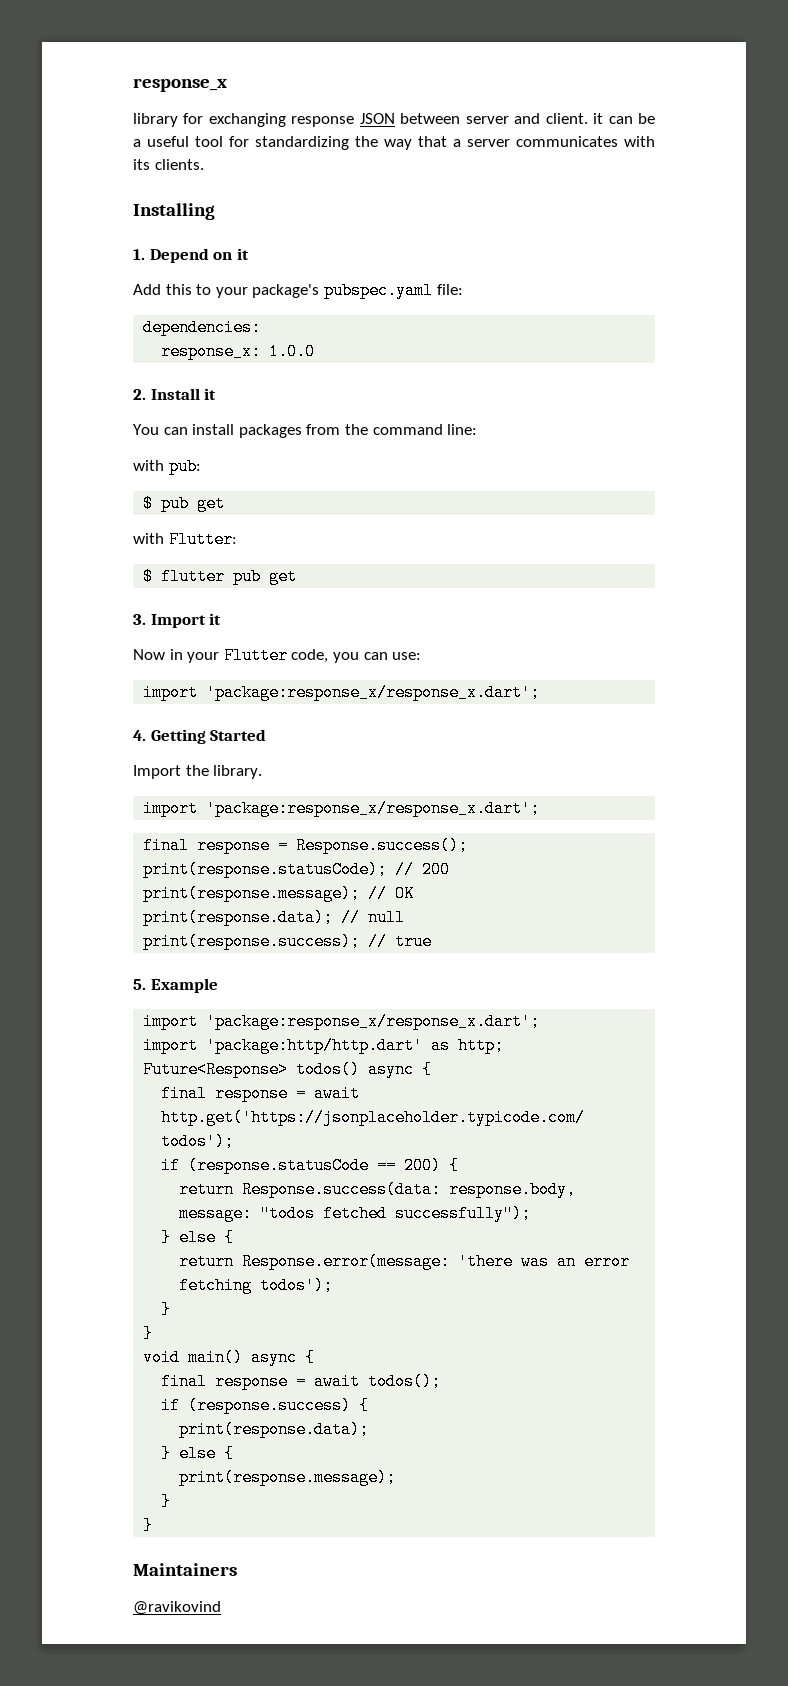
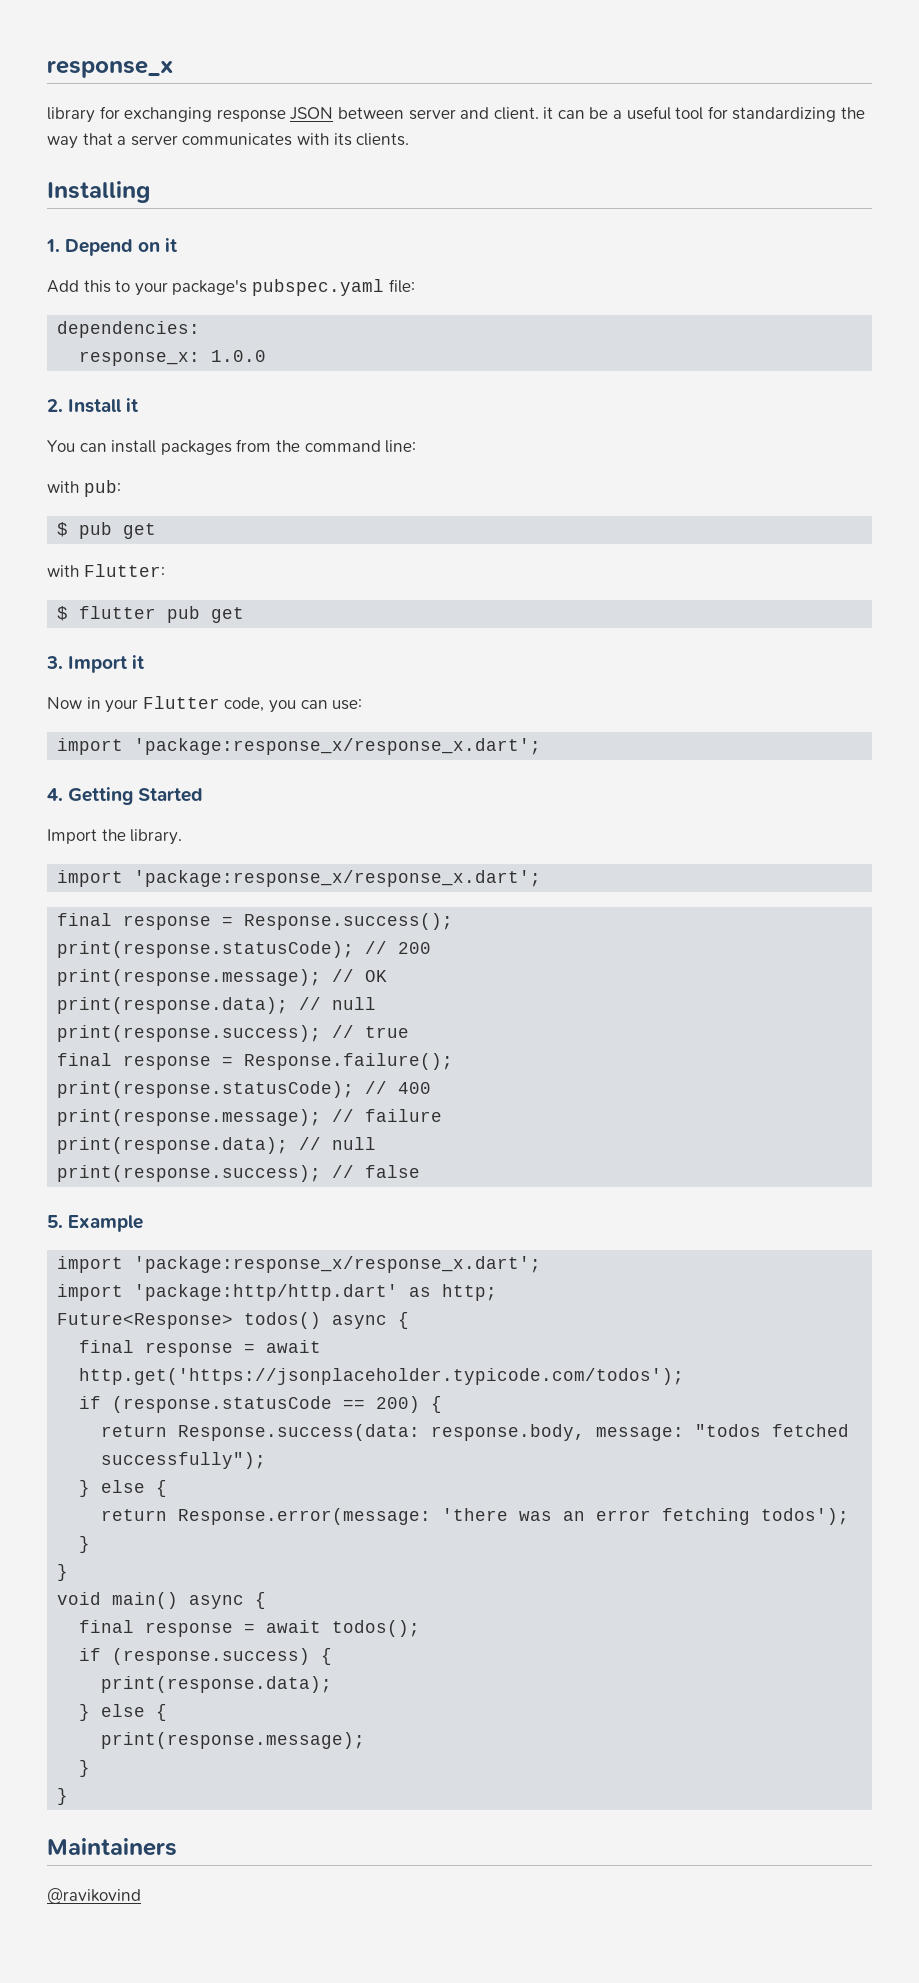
(433, 941) none -> [57,1053,454,1070] [57,1081,432,1098] [57,1109,443,1126] [57,1137,377,1154] [57,1165,421,1182] // final response = Response.failure(); // print(response.statusCode); // 400 // print(response.message); // failure // print(response.data); // null // print(response.success); // false

